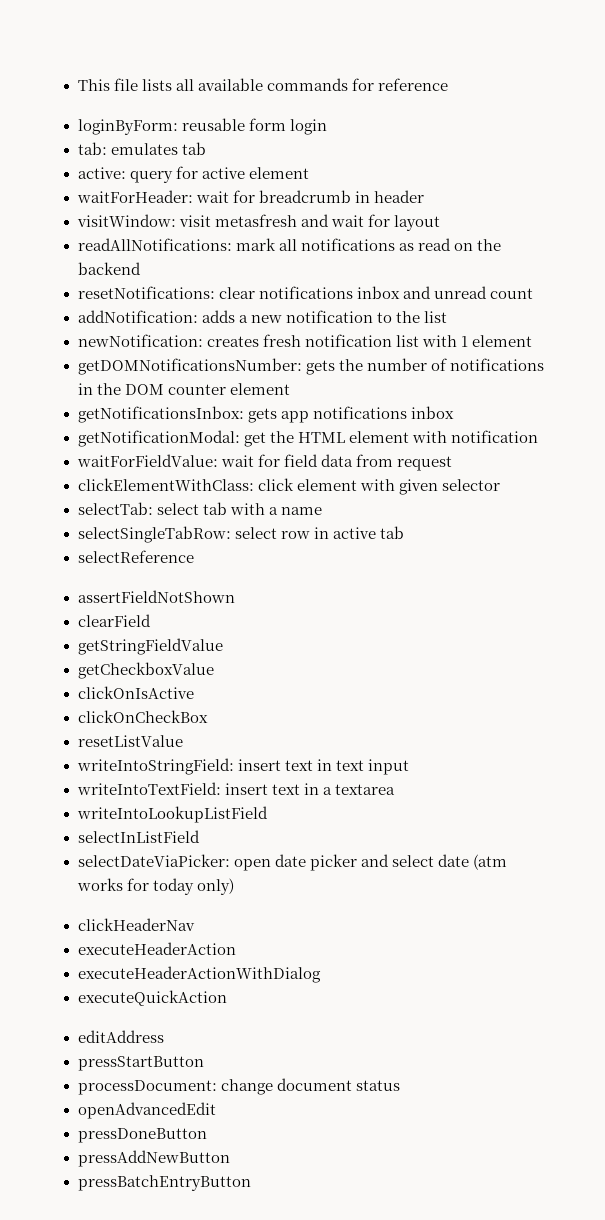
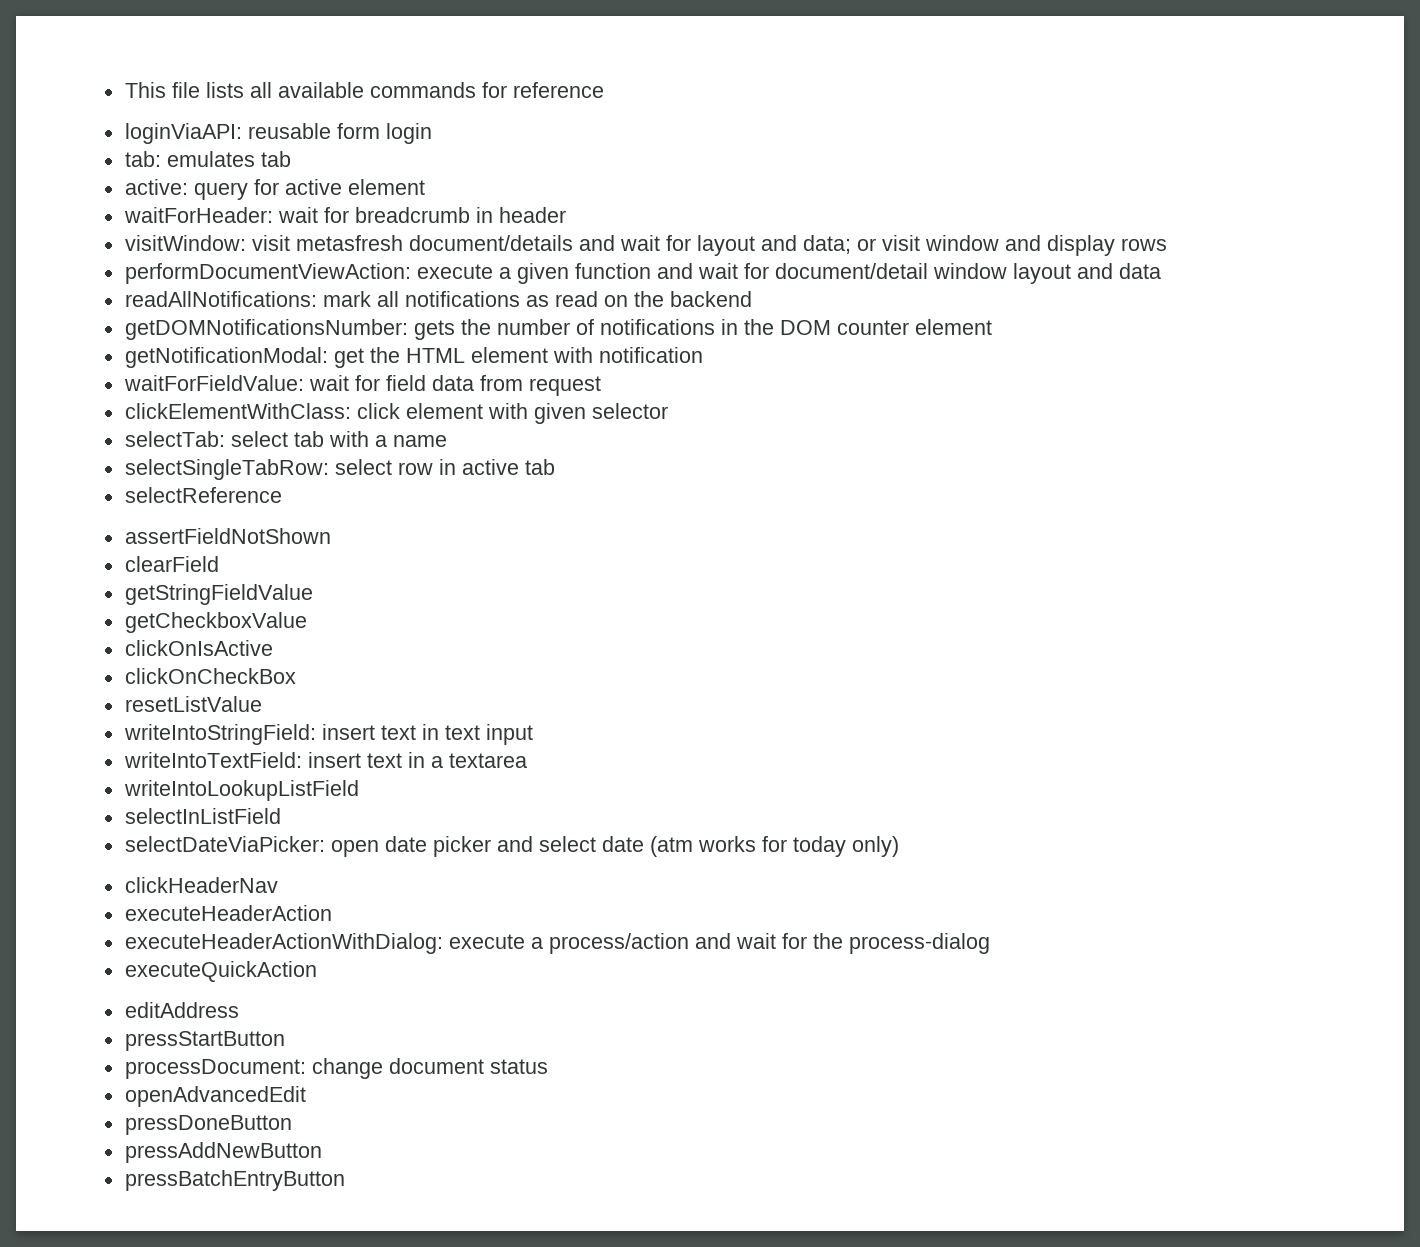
[77,119,178,135] loginByForm: -> [124,123,242,144] loginViaAPI:
(297, 220) none -> [408,235,573,251] document/details
(440, 223) none -> [760,235,1167,256] [124,263,1161,284] and data; or visit window and display rows // performDocumentViewAction: execute a given function and wait for document/detail window layout and data
[77,286,533,299] [77,310,447,323] [77,334,532,347] // resetNotifications: clear notifications inbox and unread count // addNotification: adds a new notification to the list // newNotification: creates fresh notification list with 1 element -> (752, 299) none
[77,406,454,423] // getNotificationsInbox: gets app notifications inbox -> (992, 327) none
[77,966,321,983] executeHeaderActionWithDialog -> [124,933,990,954] executeHeaderActionWithDialog: execute a process/action and wait for the process-dialog

